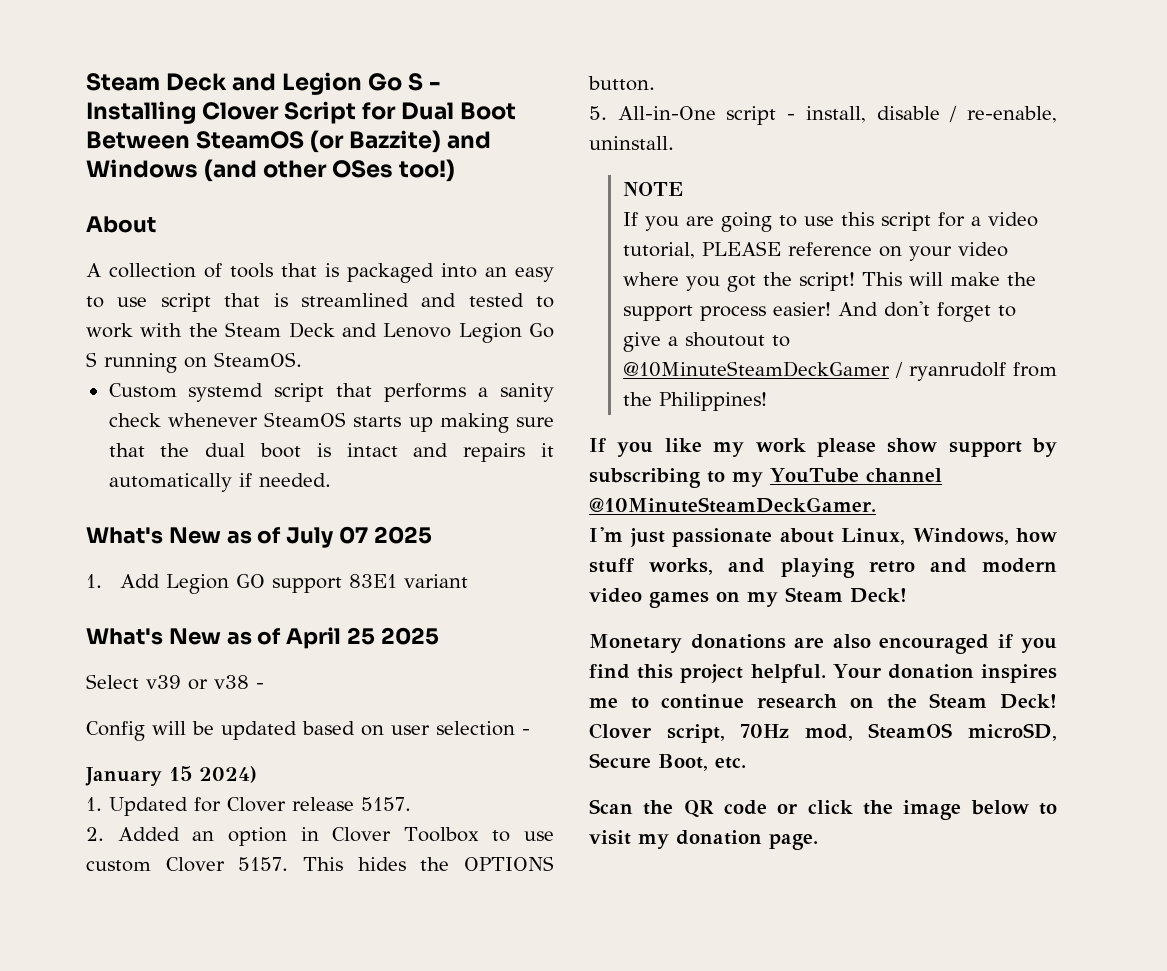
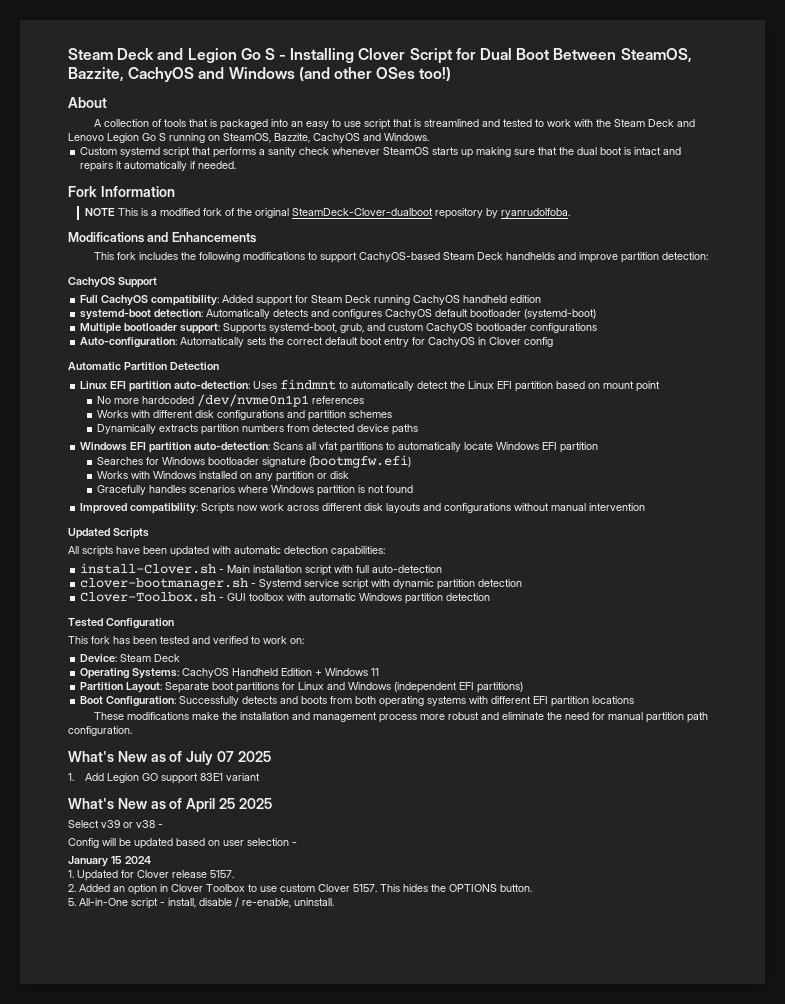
[196,130,442,153] SteamOS (or Bazzite) -> [620,48,692,63] [68,67,195,82] SteamOS, Bazzite, CachyOS
[214,352,302,367] SteamOS. -> [223,133,429,143] SteamOS, Bazzite, CachyOS and Windows.
(331, 480) none -> [68,186,175,197] [84,208,570,219] [68,232,256,243] [94,252,709,263] [68,277,157,288] [80,295,542,306] [80,309,597,320] [80,323,598,334] [80,337,554,348] [68,362,219,370] [80,379,661,392] [96,394,364,407] [96,410,392,421] [96,424,418,435] [80,442,599,453] [96,455,411,468] [96,471,349,482] [96,485,413,496] [80,503,646,514] [68,528,149,539] [68,546,385,557] [80,563,443,576] [80,578,523,590] [80,592,491,604] [68,618,174,629] [68,636,304,644] [80,654,181,662] [80,668,380,679] [80,682,524,693] [80,696,635,707] [94,712,709,723] [68,726,132,736] // Fork Information // NOTE This is a modified fork of the original SteamDeck-Clover-dualboot repository by ryanrudolfoba. // Modifications and Enhancements // This fork includes the following modifications to support CachyOS-based Steam Deck handhelds and improve partition detection: // CachyOS Support // Full CachyOS compatibility: Added support for Steam Deck running CachyOS handheld edition // systemd-boot detection: Automatically detects and configures CachyOS default bootloader (systemd-boot) // Multiple bootloader support: Supports systemd-boot, grub, and custom CachyOS bootloader configurations // Auto-configuration: Automatically sets the correct default boot entry for CachyOS in Clover config // Automatic Partition Detection // Linux EFI partition auto-detection: Uses findmnt to automatically detect the Linux EFI partition based on mount point // No more hardcoded /dev/nvme0n1p1 references // Works with different disk configurations and partition schemes // Dynamically extracts partition numbers from detected device paths // Windows EFI partition auto-detection: Scans all vfat partitions to automatically locate Windows EFI partition // Searches for Windows bootloader signature (bootmgfw.efi) // Works with Windows installed on any partition or disk // Gracefully handles scenarios where Windows partition is not found // Improved compatibility: Scripts now work across different disk layouts and configurations without manual intervention // Updated Scripts // All scripts have been updated with automatic detection capabilities: // install-Clover.sh - Main installation script with full auto-detection // clover-bootmanager.sh - Systemd service script with dynamic partition detection // Clover-Toolbox.sh - GUI toolbox with automatic Windows partition detection // Tested Configuration // This fork has been tested and verified to work on: // Device: Steam Deck // Operating Systems: CachyOS Handheld Edition + Windows 11 // Partition Layout: Separate boot partitions for Linux and Windows (independent EFI partitions) // Boot Configuration: Successfully detects and boots from both operating systems with different EFI partition locations // These modifications make the installation and management process more robust and eliminate the need for manual partition path configuration.
[199,766,257,783] 2024) -> [125,856,151,864] 2024
[622,182,683,196] [622,212,1038,232] [622,241,1008,261] [622,272,1036,292] [622,301,1016,322] [622,332,790,352] [622,361,1057,381] [622,392,767,411] [589,438,1057,457] [589,468,942,488] [589,497,876,513] [589,527,1057,547] [589,558,1057,578] [589,587,907,608] [589,634,1057,654] [589,664,1057,683] [589,693,1057,709] [589,723,1057,743] [589,753,746,771] [589,799,1057,820] [589,830,818,850] // NOTE // If you are going to use this script for a video tutorial, PLEASE reference on your video where you got the script! This will make the support process easier! And don't forget to give a shoutout to @10MinuteSteamDeckGamer / ryanrudolf from the Philippines! // If you like my work please show support by subscribing to my YouTube channel @10MinuteSteamDeckGamer. // I'm just passionate about Linux, Windows, how stuff works, and playing retro and modern video games on my Steam Deck! // Monetary donations are also encouraged if you find this project helpful. Your donation inspires me to continue research on the Steam Deck! Clover script, 70Hz mod, SteamOS microSD, Secure Boot, etc. // Scan the QR code or click the image below to visit my donation page. -> (334, 902) none

